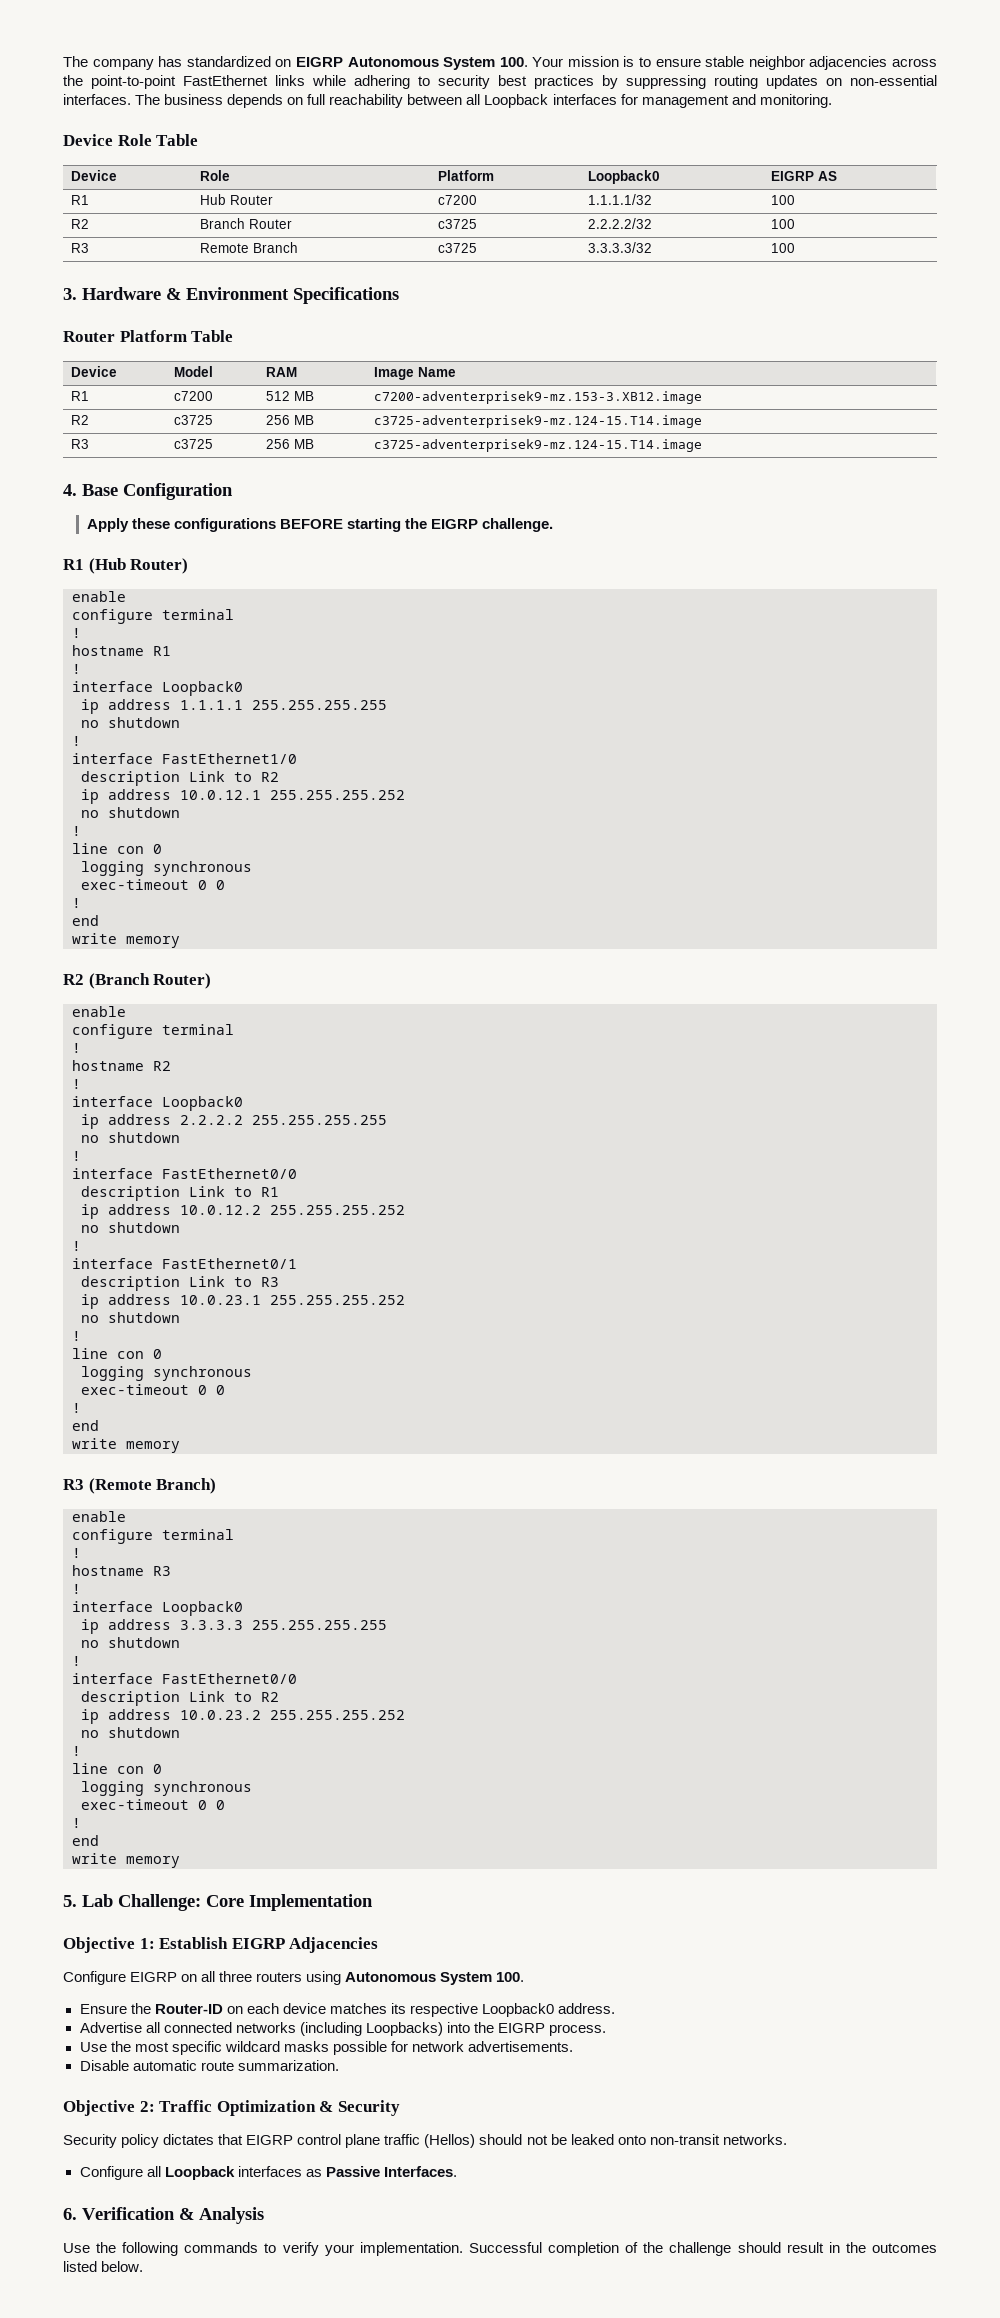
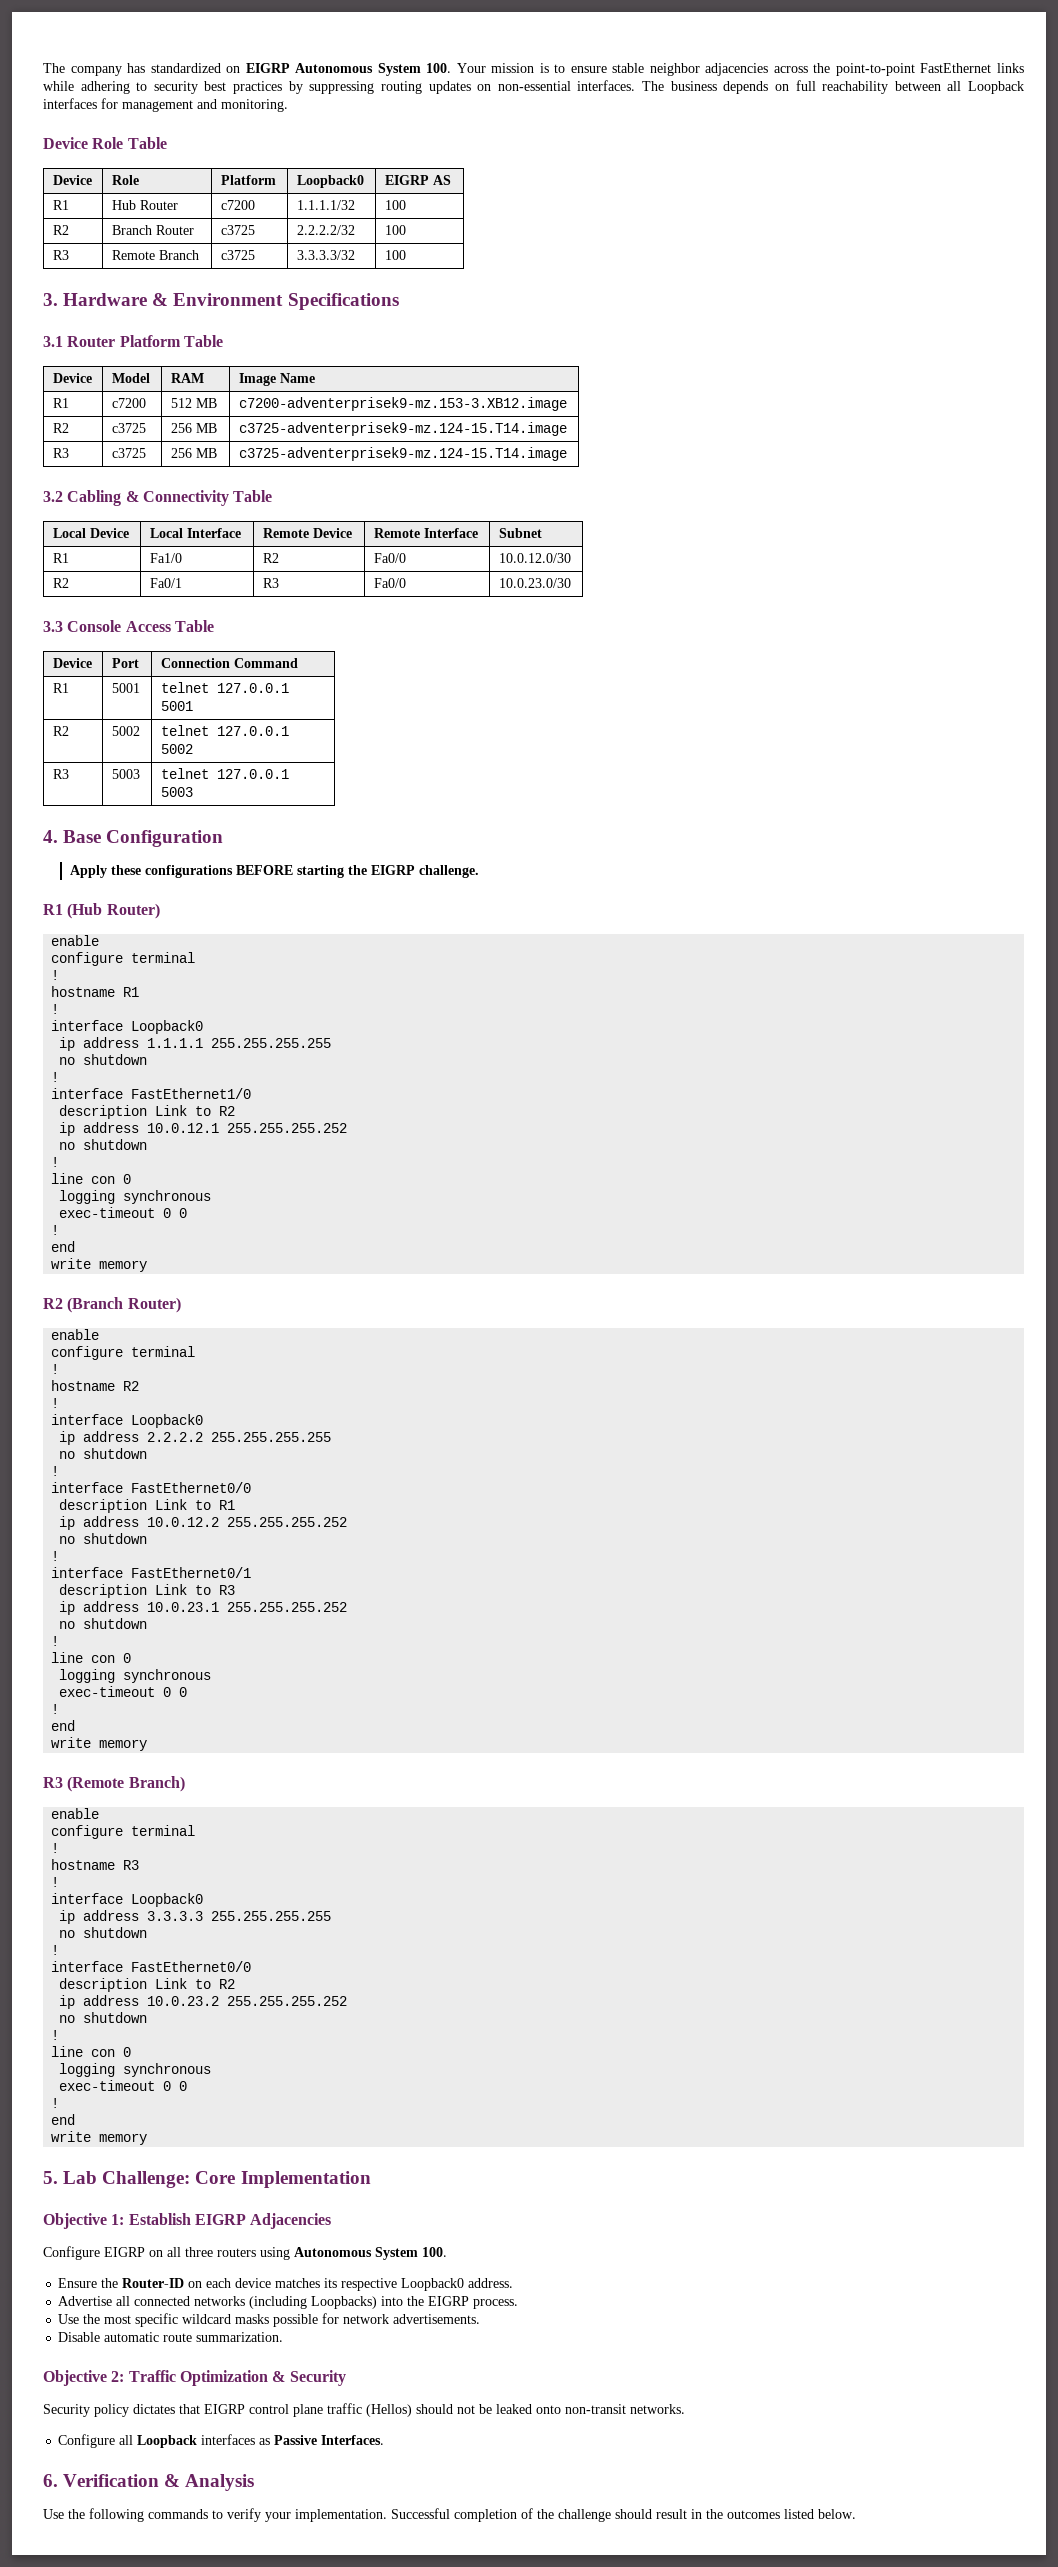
(399, 295) none -> [43,336,63,347] 3.1
(702, 445) none -> [43,490,273,506] [52,528,129,538] [149,528,241,538] [262,528,352,538] [373,528,478,538] [498,528,542,538] [52,553,69,563] [149,553,182,563] [262,553,279,563] [373,553,406,563] [498,553,571,563] [52,578,69,588] [149,578,182,588] [262,578,279,588] [373,578,406,588] [498,578,571,588] [43,620,214,632] [52,658,92,668] [111,658,139,668] [160,658,298,668] [52,683,69,693] [111,683,140,693] [160,682,289,693] [160,701,193,711] [52,726,69,736] [111,726,140,736] [160,725,289,736] [160,744,193,754] [52,769,69,779] [111,769,140,779] [160,768,289,779] [160,787,193,797] // 3.2 Cabling & Connectivity Table // Local Device | Local Interface | Remote Device | Remote Interface | Subnet // R1 | Fa1/0 | R2 | Fa0/0 | 10.0.12.0/30 // R2 | Fa0/1 | R3 | Fa0/0 | 10.0.23.0/30 // 3.3 Console Access Table // Device | Port | Connection Command // R1 | 5001 | telnet 127.0.0.1 5001 // R2 | 5002 | telnet 127.0.0.1 5002 // R3 | 5003 | telnet 127.0.0.1 5003

